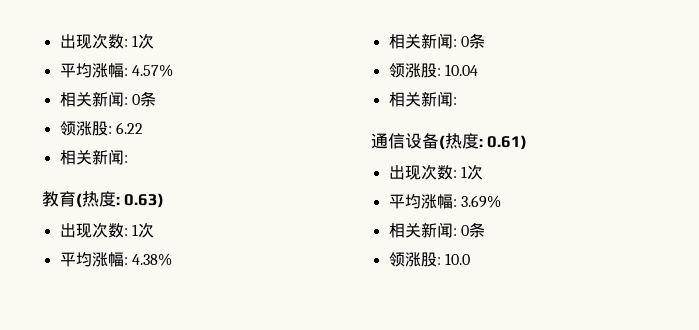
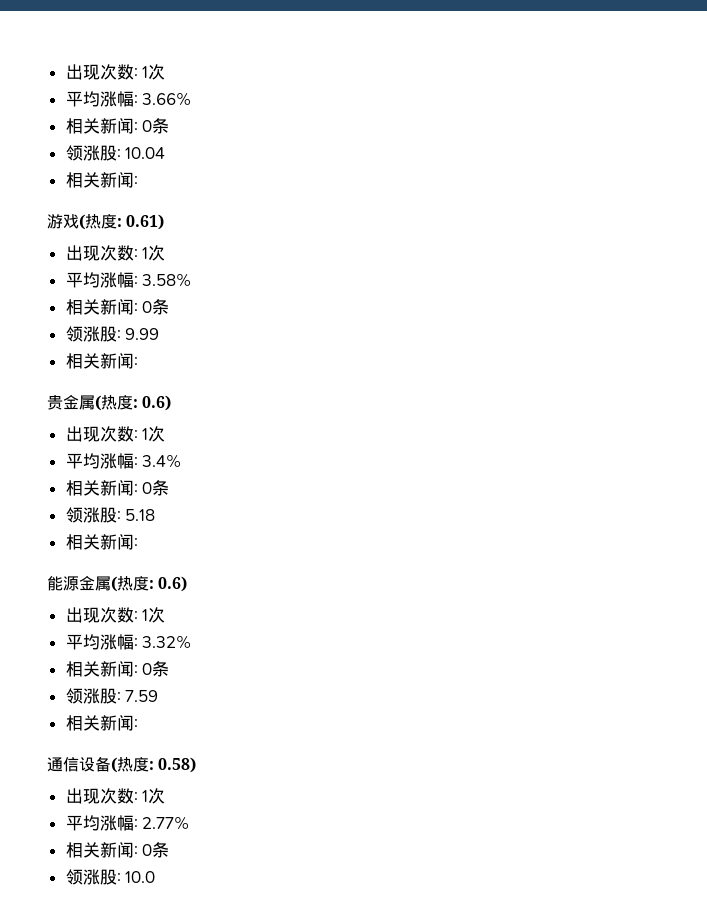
[59,33,154,49] [59,63,173,78] [59,91,156,107] [59,121,143,136] [59,149,128,165] [42,191,165,208] [59,222,154,238] [59,252,172,267] 出现次数: 1次 // 平均涨幅: 4.57% // 相关新闻: 0条 // 领涨股: 6.22 // 相关新闻: // 教育(热度: 0.63) // 出现次数: 1次 // 平均涨幅: 4.38% -> [65,64,166,80] [65,91,193,107] 出现次数: 1次 // 平均涨幅: 3.66%
[371,133,439,149] 通信设备 -> [47,214,79,229] 游戏
[460,195,501,208] 3.69% -> [142,273,193,287] [65,299,170,315] [65,326,160,342] [65,353,138,369] [47,395,172,411] [65,426,166,442] [65,453,183,469] [65,480,170,496] [65,507,156,523] [65,534,138,550] [47,576,188,592] [65,607,166,623] [65,634,193,650] [65,661,170,677] [65,688,159,704] [65,715,138,731] [47,756,197,773] [65,788,166,804] [65,815,191,831] 3.58% // 相关新闻: 0条 // 领涨股: 9.99 // 相关新闻: // 贵金属(热度: 0.6) // 出现次数: 1次 // 平均涨幅: 3.4% // 相关新闻: 0条 // 领涨股: 5.18 // 相关新闻: // 能源金属(热度: 0.6) // 出现次数: 1次 // 平均涨幅: 3.32% // 相关新闻: 0条 // 领涨股: 7.59 // 相关新闻: // 通信设备(热度: 0.58) // 出现次数: 1次 // 平均涨幅: 2.77%

